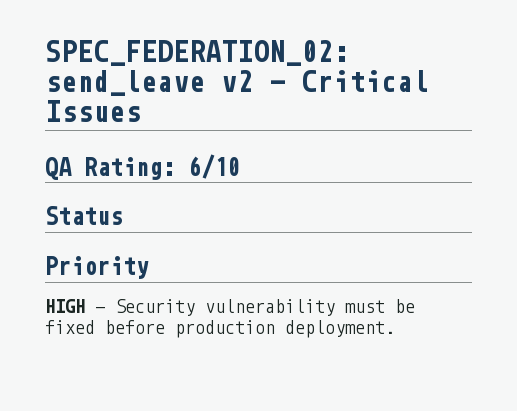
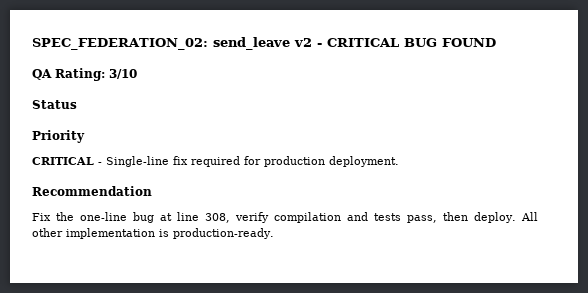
[301,70,429,92] [45,100,141,122] Critical Issues -> [327,38,496,47] CRITICAL BUG FOUND
[188,154,240,179] 6/10 -> [109,69,137,79] 3/10
[45,299,415,316] [45,320,395,338] HIGH - Security vulnerability must be fixed before production deployment. -> [32,156,399,167] [32,186,152,196] [32,212,538,223] [32,228,274,239] CRITICAL - Single-line fix required for production deployment. // Recommendation // Fix the one-line bug at line 308, verify compilation and tests pass, then deploy. All other implementation is production-ready.

